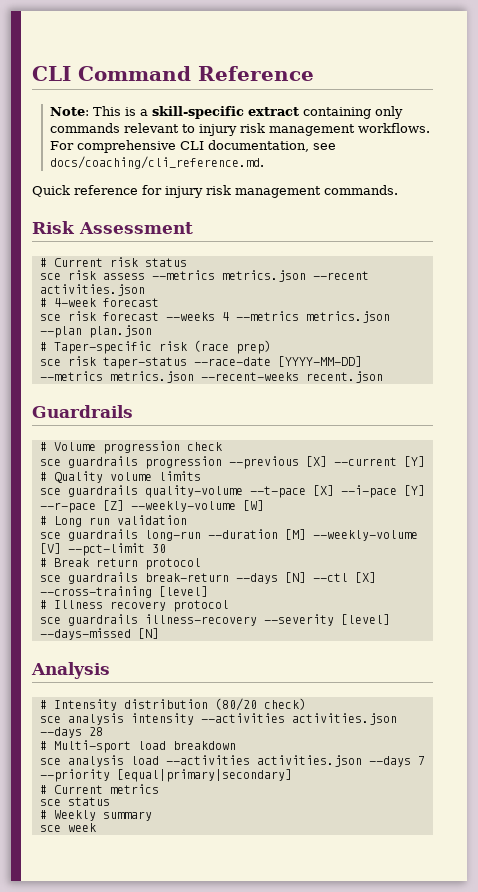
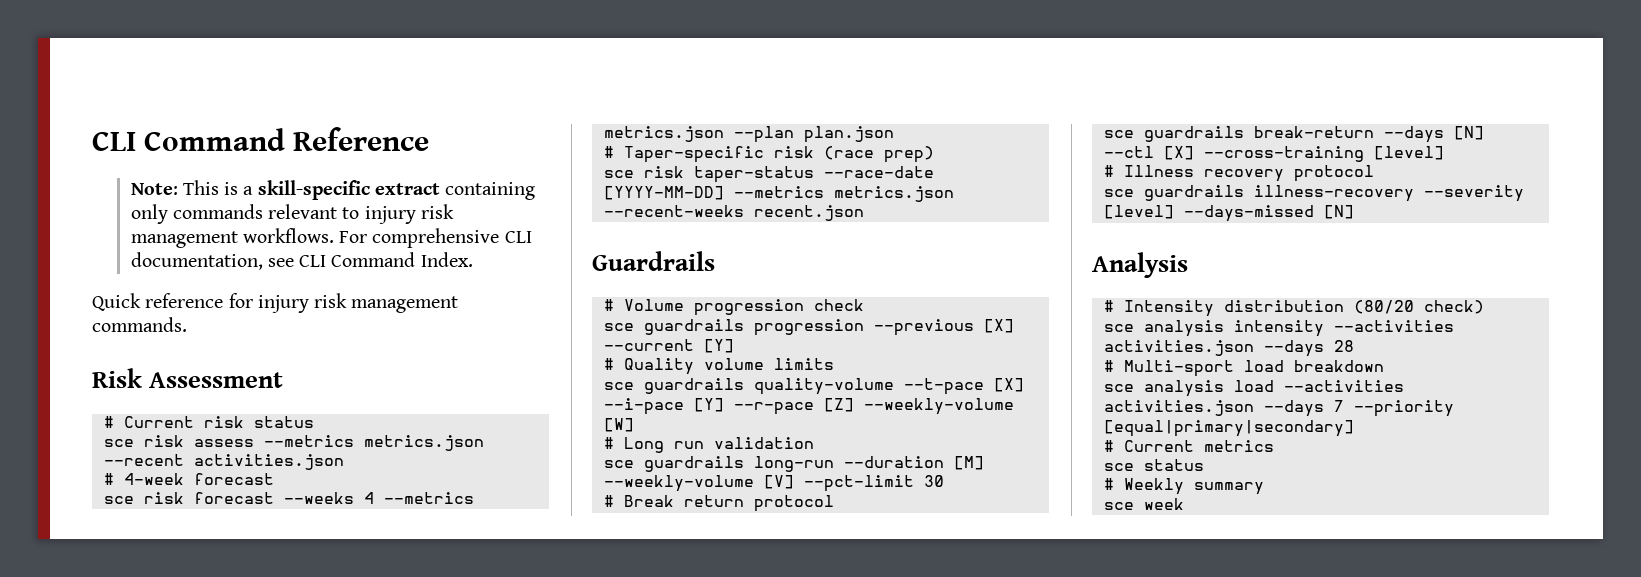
[49,156,264,169] docs/coaching/cli_reference.md. -> [299,252,473,267] CLI Command Index.

